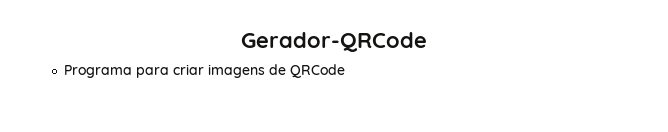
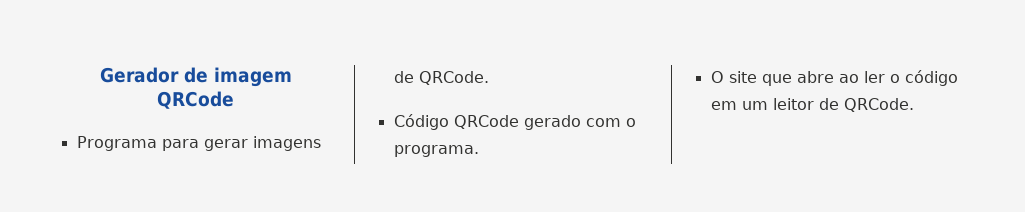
[241,32,427,52] Gerador-QRCode -> [99,67,292,87] [157,91,234,109] Gerador de imagem QRCode
[173,64,205,75] criar -> [203,139,248,151] gerar
[290,64,346,78] QRCode -> [418,71,489,85] [393,114,636,130] [393,145,479,157] [710,70,958,86] [710,98,914,112] QRCode. // Código QRCode gerado com o programa. // O site que abre ao ler o código em um leitor de QRCode.

